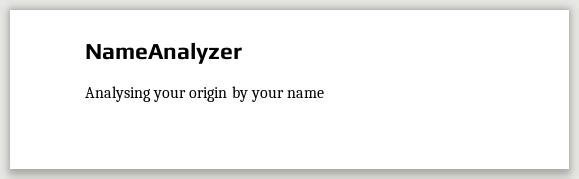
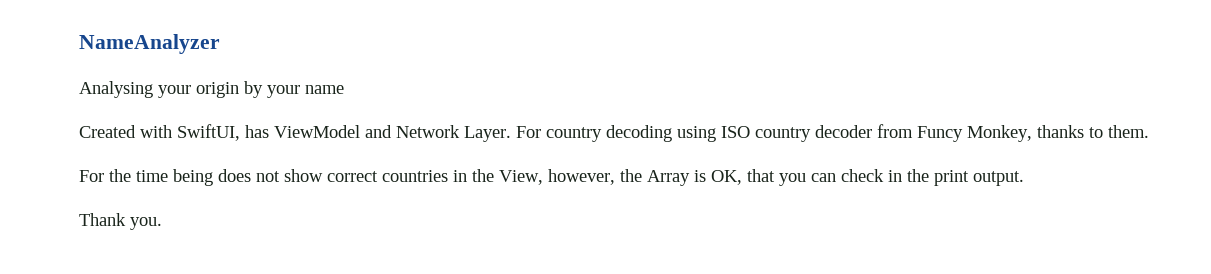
(324, 94) none -> [79,124,1149,142] [79,169,1024,186] [79,213,162,230] // Created with SwiftUI, has ViewModel and Network Layer. For country decoding using ISO country decoder from Funcy Monkey, thanks to them. // For the time being does not show correct countries in the View, however, the Array is OK, that you can check in the print output. // Thank you.

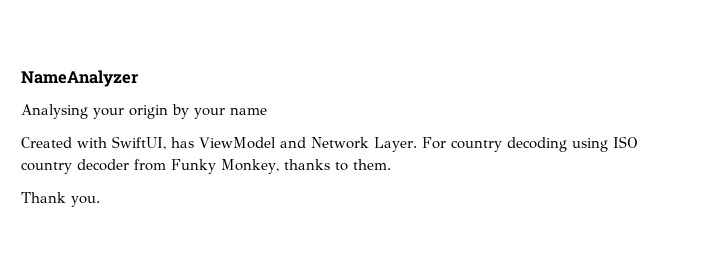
[917,126,963,142] Funcy -> [171,159,216,174] Funky
[79,169,1024,186] // For the time being does not show correct countries in the View, however, the Array is OK, that you can check in the print output. -> (391, 164) none

